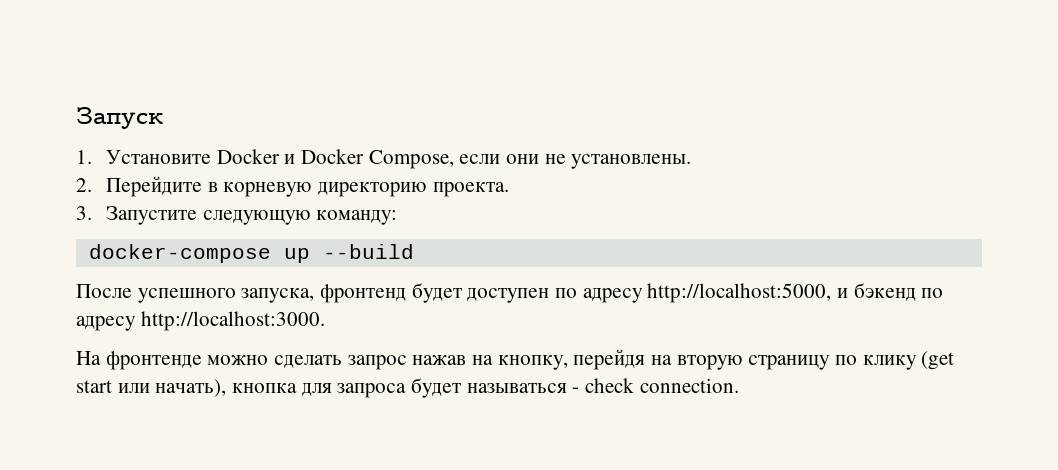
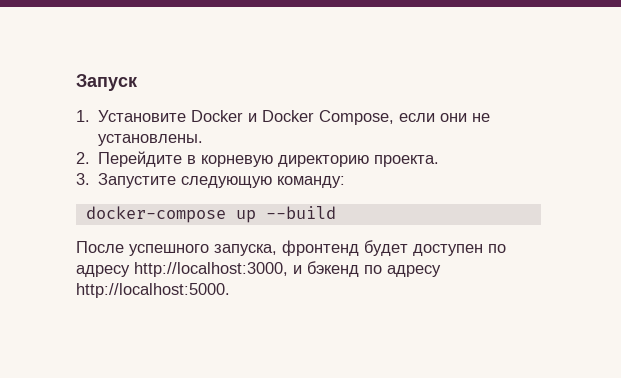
[647,283,832,303] http://localhost:5000, -> [134,262,288,277] http://localhost:3000,
[140,311,325,331] [76,349,955,370] [76,378,739,398] http://localhost:3000. // На фронтенде можно сделать запрос нажав на кнопку, перейдя на вторую страницу по клику (get start или начать), кнопка для запроса будет называться - check connection. -> [76,283,230,298] http://localhost:5000.

